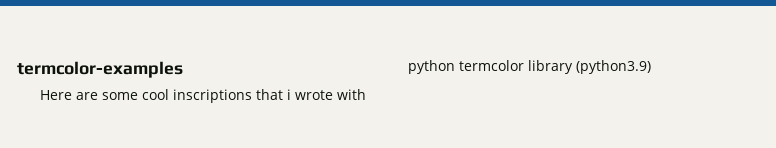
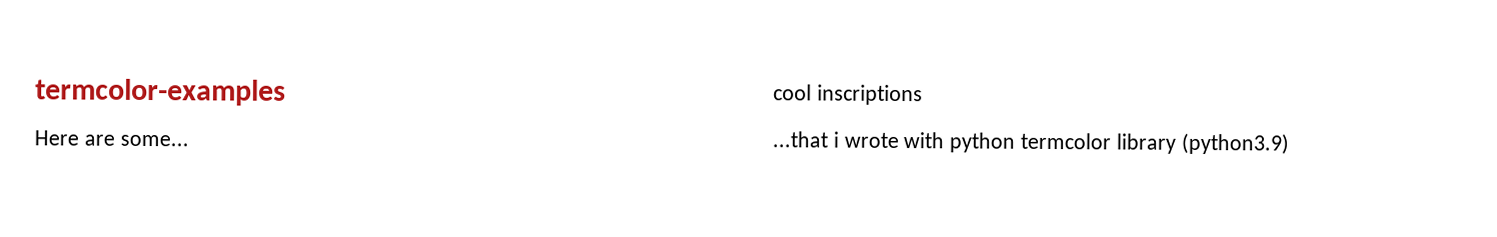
[101,92,138,100] some -> [119,134,189,147] some... //
[255,89,283,100] that -> [772,131,828,148] // ...that

